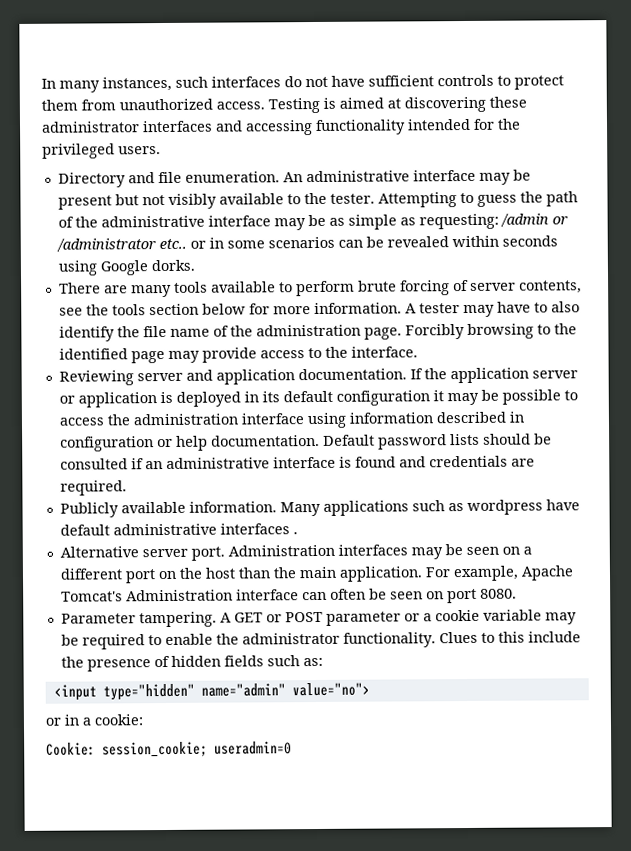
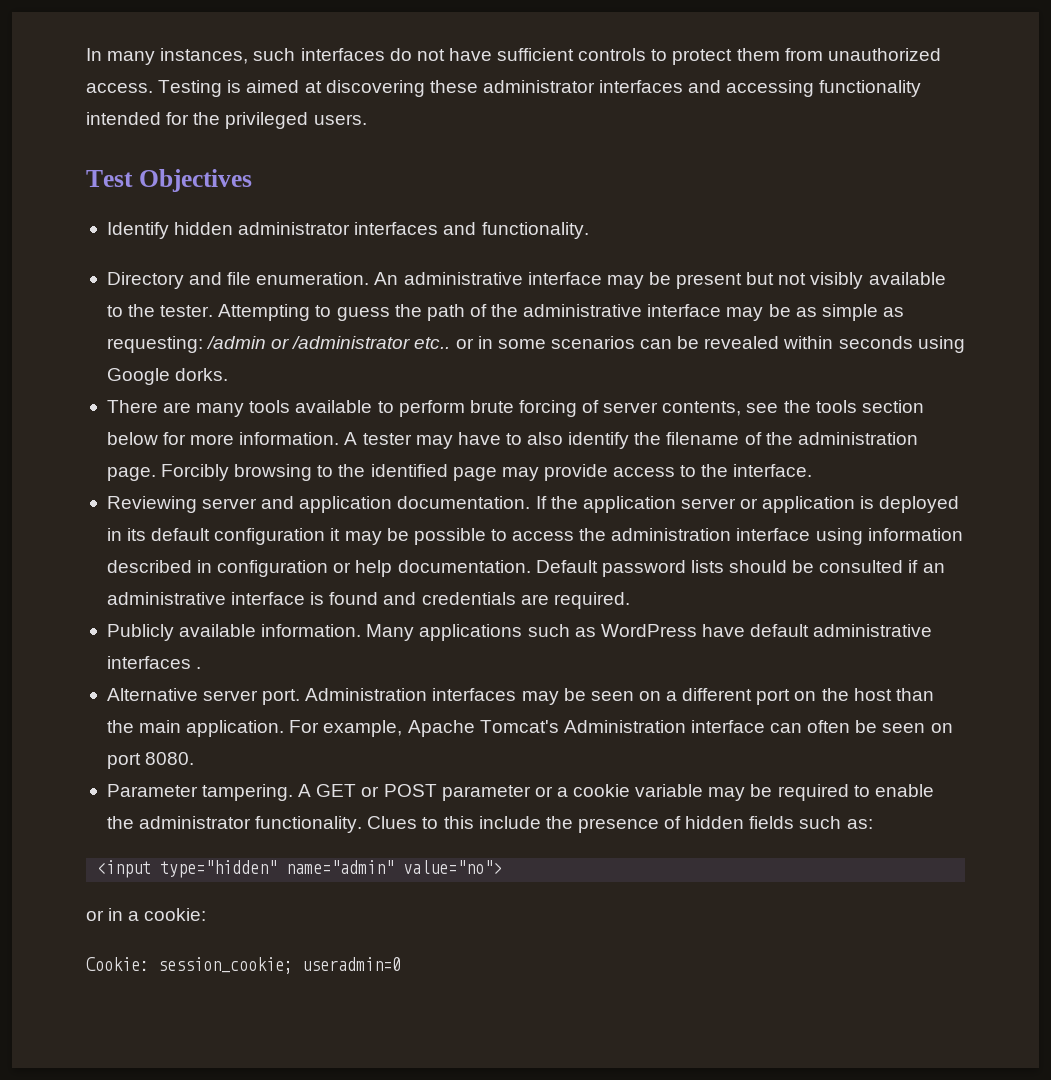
(161, 150) none -> [86,169,252,192] [106,222,589,239] // Test Objectives // Identify hidden administrator interfaces and functionality.
[142,325,210,338] file name -> [666,432,740,445] filename
[466,499,543,515] wordpress -> [600,624,697,637] WordPress

